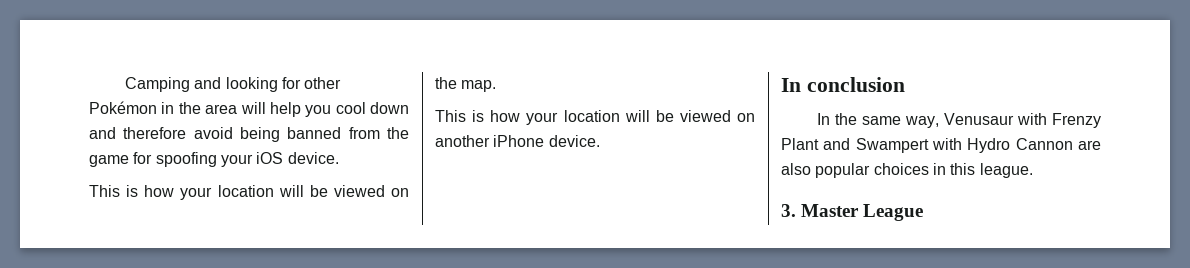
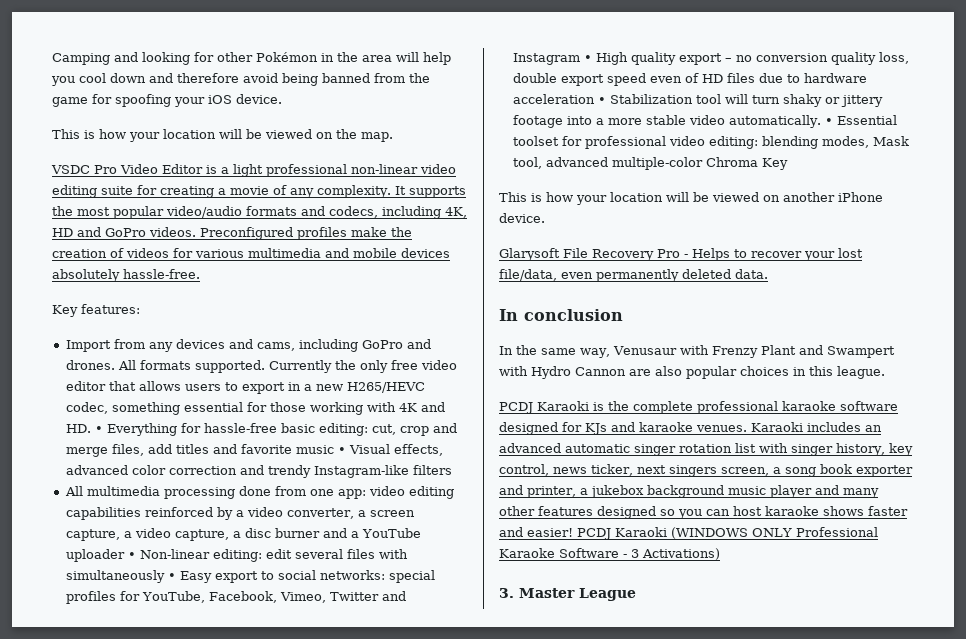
(497, 86) none -> [51,164,456,177] [52,185,466,198] [52,206,467,219] [52,227,412,240] [52,248,450,258] [52,269,200,282] [52,304,140,317] [65,339,431,352] [65,360,457,373] [65,381,425,394] [65,402,445,415] [65,423,457,436] [65,444,443,457] [65,465,452,478] [64,486,454,499] [65,507,415,520] [65,528,421,541] [65,549,408,562] [65,570,435,583] [65,591,406,604] [512,52,909,65] [512,73,867,86] [512,94,883,107] [512,115,897,128] [512,136,909,149] [512,157,788,170] // VSDC Pro Video Editor is a light professional non-linear video editing suite for creating a movie of any complexity. It supports the most popular video/audio formats and codecs, including 4K, HD and GoPro videos. Preconfigured profiles make the creation of videos for various multimedia and mobile devices absolutely hassle-free. // Key features: // Import from any devices and cams, including GoPro and drones. All formats supported. Сurrently the only free video editor that allows users to export in a new H265/HEVC codec, something essential for those working with 4K and HD. • Everything for hassle-free basic editing: cut, crop and merge files, add titles and favorite music • Visual effects, advanced color correction and trendy Instagram-like filters // All multimedia processing done from one app: video editing capabilities reinforced by a video converter, a screen capture, a video capture, a disc burner and a YouTube uploader • Non-linear editing: edit several files with simultaneously • Easy export to social networks: special profiles for YouTube, Facebook, Vimeo, Twitter and Instagram • High quality export – no conversion quality loss, double export speed even of HD files due to hardware acceleration • Stabilization tool will turn shaky or jittery footage into a more stable video automatically. • Essential toolset for professional video editing: blending modes, Mask tool, advanced multiple-color Chroma Key
(600, 141) none -> [499,248,863,261] [499,269,768,282] // Glarysoft File Recovery Pro - Helps to recover your lost file/data, even permanently deleted data.
(1033, 170) none -> [499,401,898,414] [499,422,882,435] [499,443,913,456] [499,464,913,477] [499,485,879,498] [499,506,908,519] [499,527,878,540] [499,548,720,560] // PCDJ Karaoki is the complete professional karaoke software designed for KJs and karaoke venues. Karaoki includes an advanced automatic singer rotation list with singer history, key control, news ticker, next singers screen, a song book exporter and printer, a jukebox background music player and many other features designed so you can host karaoke shows faster and easier! PCDJ Karaoki (WINDOWS ONLY Professional Karaoke Software - 3 Activations)

